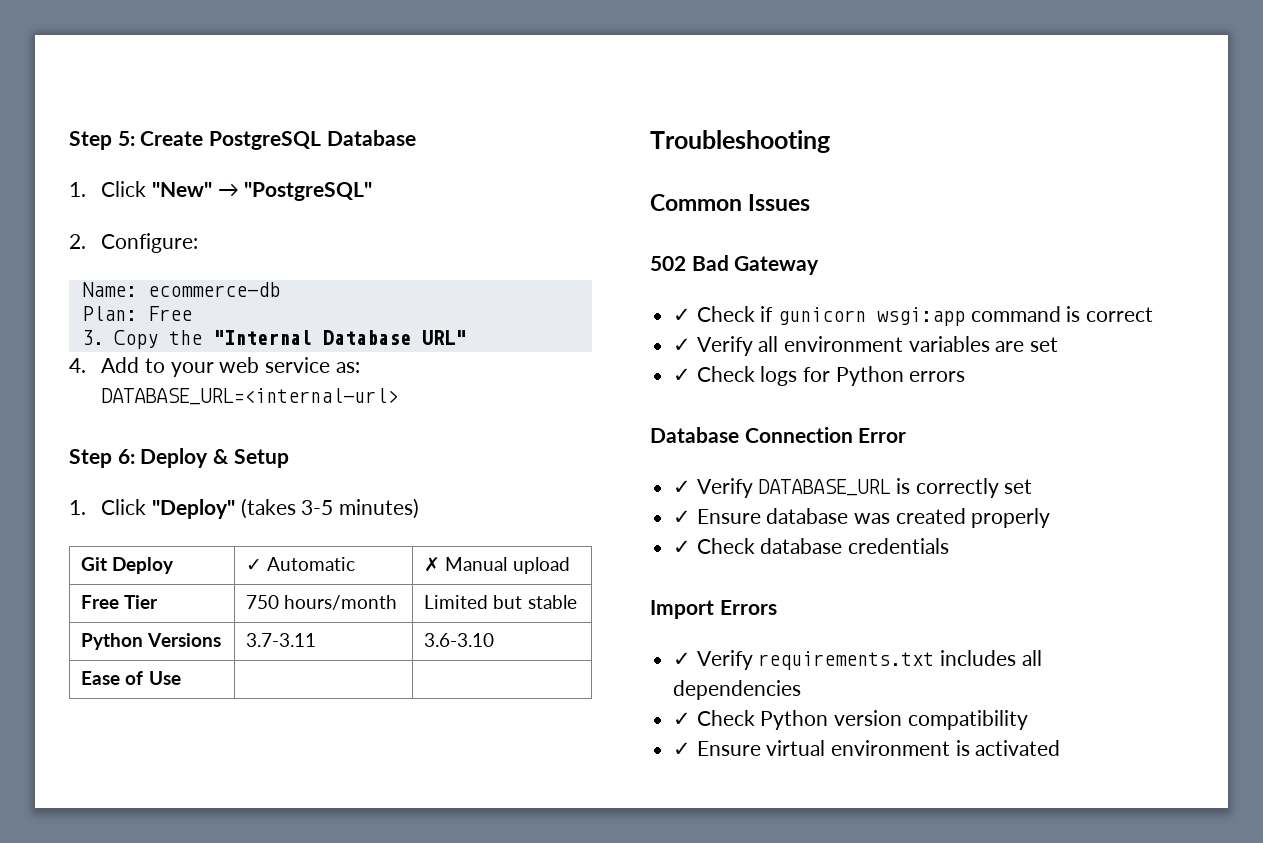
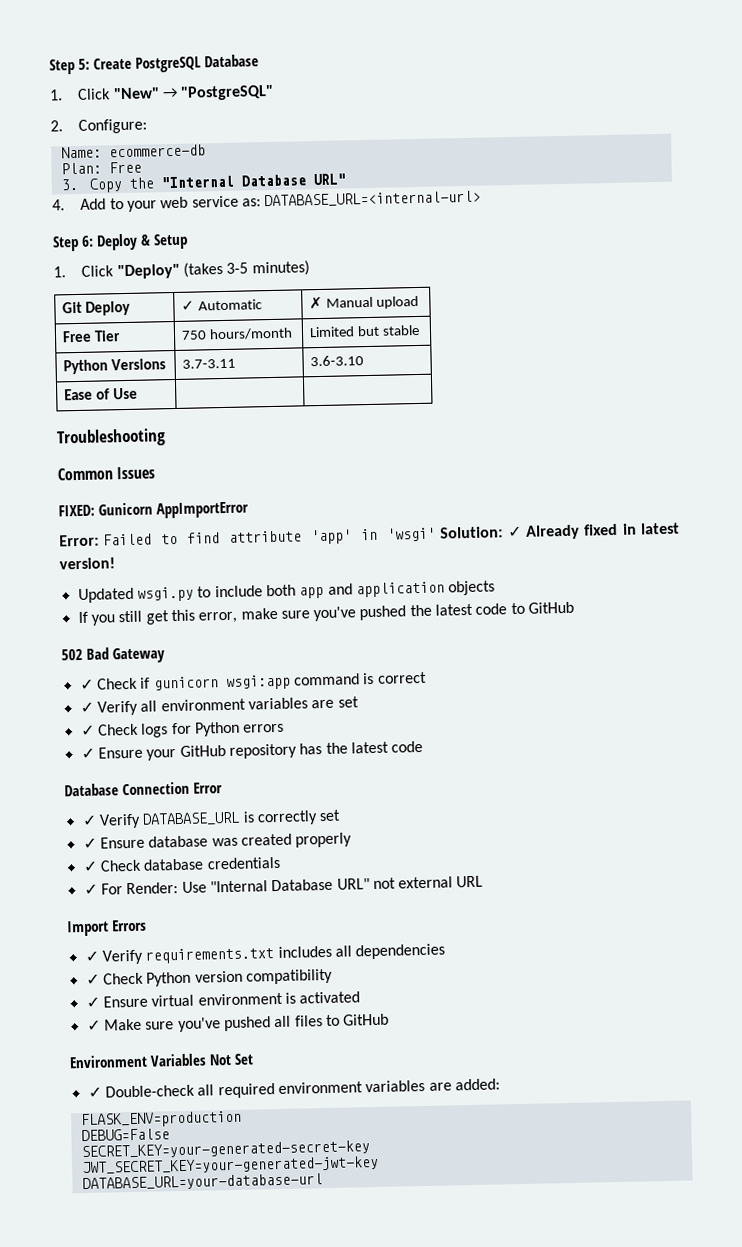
(811, 202) none -> [58,501,249,519] [59,522,681,547] [59,557,115,570] [77,580,496,604] [77,601,575,626] // FIXED: Gunicorn AppImportError // Error: Failed to find attribute 'app' in 'wsgi' Solution: ✓ Already fixed in latest version! // Updated wsgi.py to include both app and application objects // If you still get this error, make sure you've pushed the latest code to GitHub
(966, 376) none -> [80,740,424,761] // ✓ Ensure your GitHub repository has the latest code
(950, 546) none -> [83,875,484,895] // ✓ For Render: Use "Internal Database URL" not external URL
(1061, 748) none -> [86,1013,390,1033] [69,1053,254,1069] [87,1078,500,1099] [80,1110,242,1129] [80,1128,170,1142] [80,1140,370,1160] [81,1155,379,1176] [81,1173,323,1192] // ✓ Make sure you've pushed all files to GitHub // Environment Variables Not Set // ✓ Double-check all required environment variables are added: // FLASK_ENV=production // DEBUG=False // SECRET_KEY=your-generated-secret-key // JWT_SECRET_KEY=your-generated-jwt-key // DATABASE_URL=your-database-url

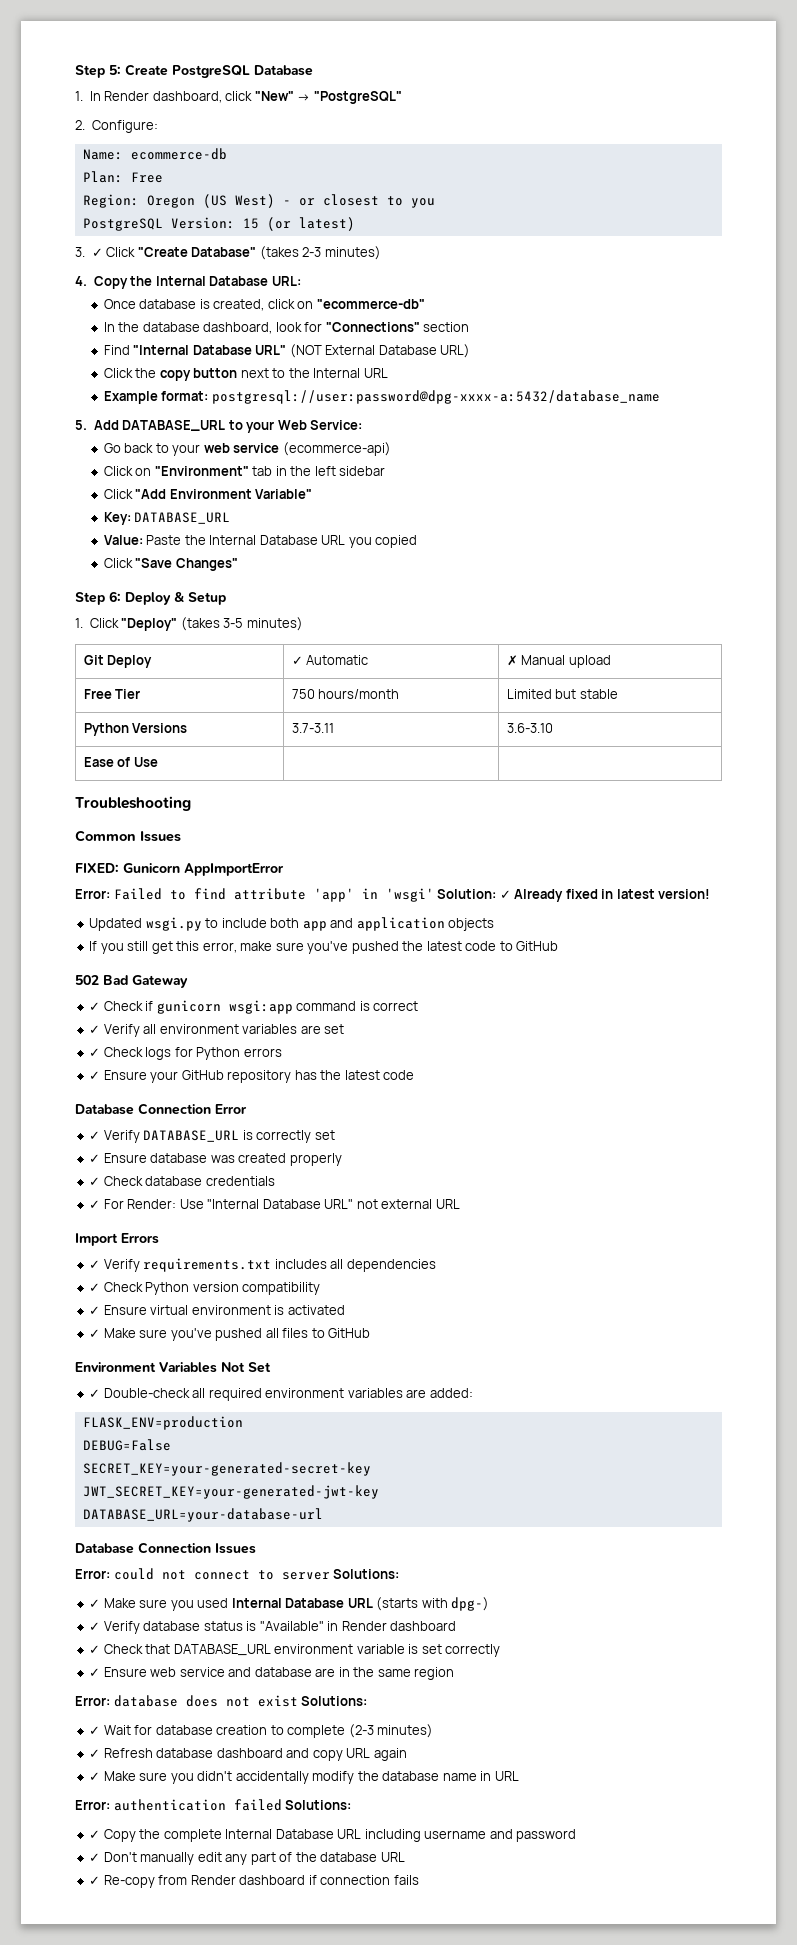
[77,88,112,100] Click -> [89,91,253,103] In Render dashboard, click
[60,173,347,193] [52,190,482,212] 3. Copy the "Internal Database URL" // 4. Add to your web service as: DATABASE_URL=<internal-url> -> [82,194,435,208] [82,217,355,231] [75,246,381,260] [75,276,301,289] [103,299,425,311] [103,322,470,334] [103,344,471,358] [103,368,388,381] [103,390,660,404] [75,420,363,433] [103,442,391,456] [103,466,386,476] [103,489,313,499] [103,512,231,525] [103,535,418,548] [103,558,238,571] Region: Oregon (US West) - or closest to you // PostgreSQL Version: 15 (or latest) // 3. ✓ Click "Create Database" (takes 2-3 minutes) // 4. Copy the Internal Database URL: // Once database is created, click on "ecommerce-db" // In the database dashboard, look for "Connections" section // Find "Internal Database URL" (NOT External Database URL) // Click the copy button next to the Internal URL // Example format: postgresql://user:password@dpg-xxxx-a:5432/database_name // 5. Add DATABASE_URL to your Web Service: // Go back to your web service (ecommerce-api) // Click on "Environment" tab in the left sidebar // Click "Add Environment Variable" // Key: DATABASE_URL // Value: Paste the Internal Database URL you copied // Click "Save Changes"
(323, 1182) none -> [75,1542,256,1554] [75,1568,400,1580] [89,1597,490,1611] [89,1621,457,1634] [89,1644,501,1657] [89,1667,455,1680] [75,1695,368,1707] [89,1724,434,1738] [89,1748,407,1761] [89,1771,519,1784] [75,1799,352,1811] [89,1829,577,1842] [89,1852,405,1865] [89,1875,419,1888] // Database Connection Issues // Error: could not connect to server Solutions: // ✓ Make sure you used Internal Database URL (starts with dpg-) // ✓ Verify database status is "Available" in Render dashboard // ✓ Check that DATABASE_URL environment variable is set correctly // ✓ Ensure web service and database are in the same region // Error: database does not exist Solutions: // ✓ Wait for database creation to complete (2-3 minutes) // ✓ Refresh database dashboard and copy URL again // ✓ Make sure you didn't accidentally modify the database name in URL // Error: authentication failed Solutions: // ✓ Copy the complete Internal Database URL including username and password // ✓ Don't manually edit any part of the database URL // ✓ Re-copy from Render dashboard if connection fails

